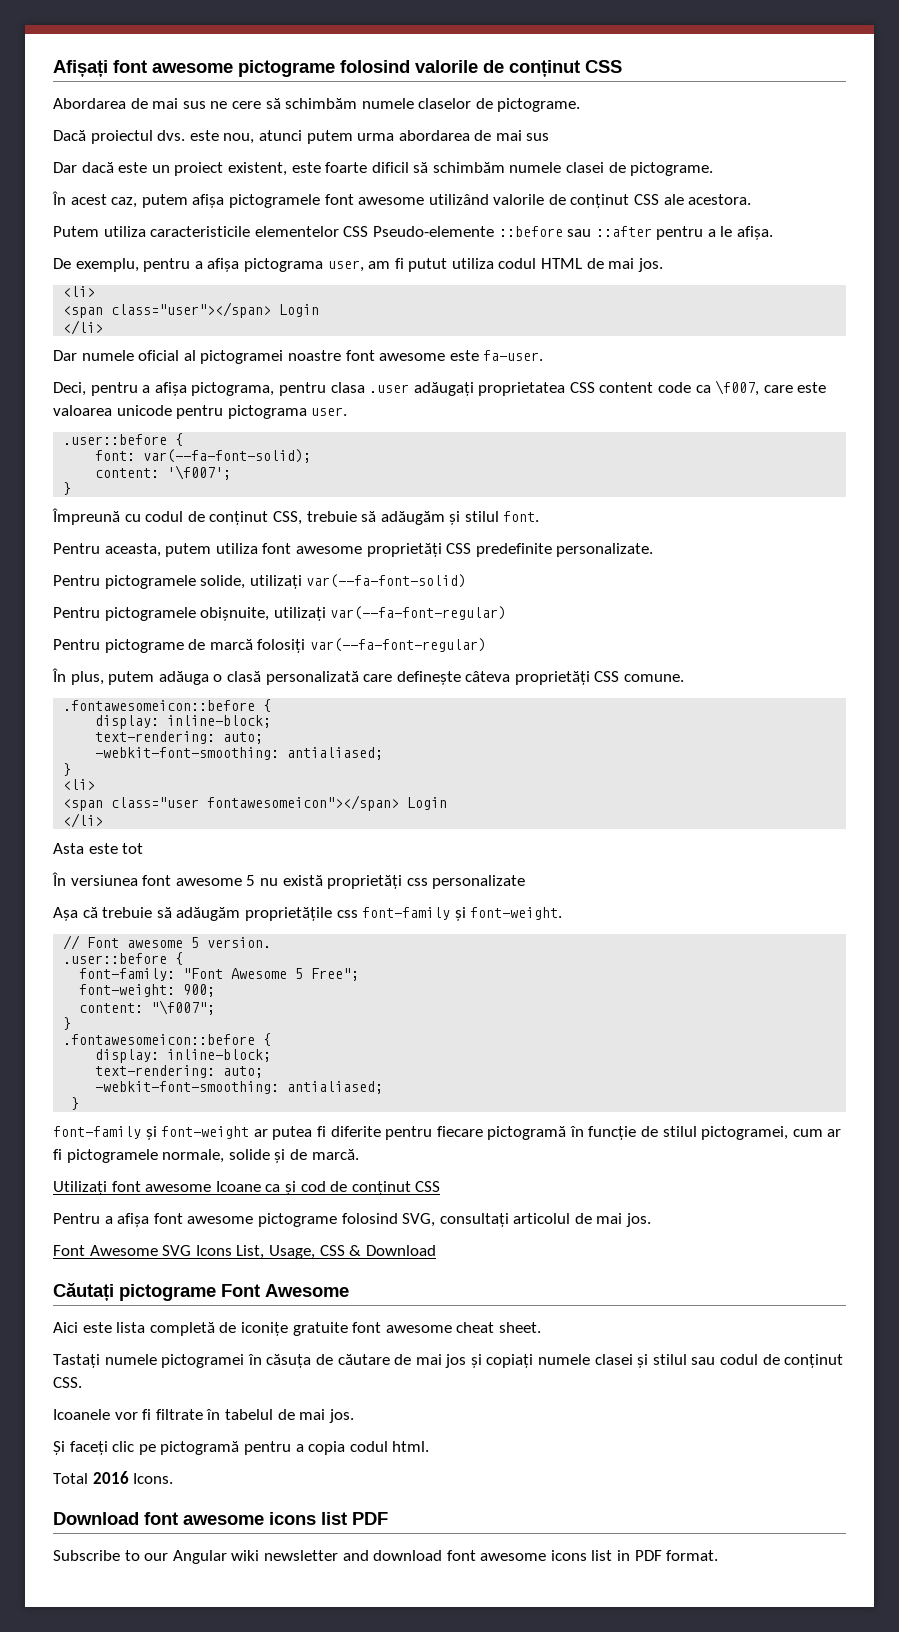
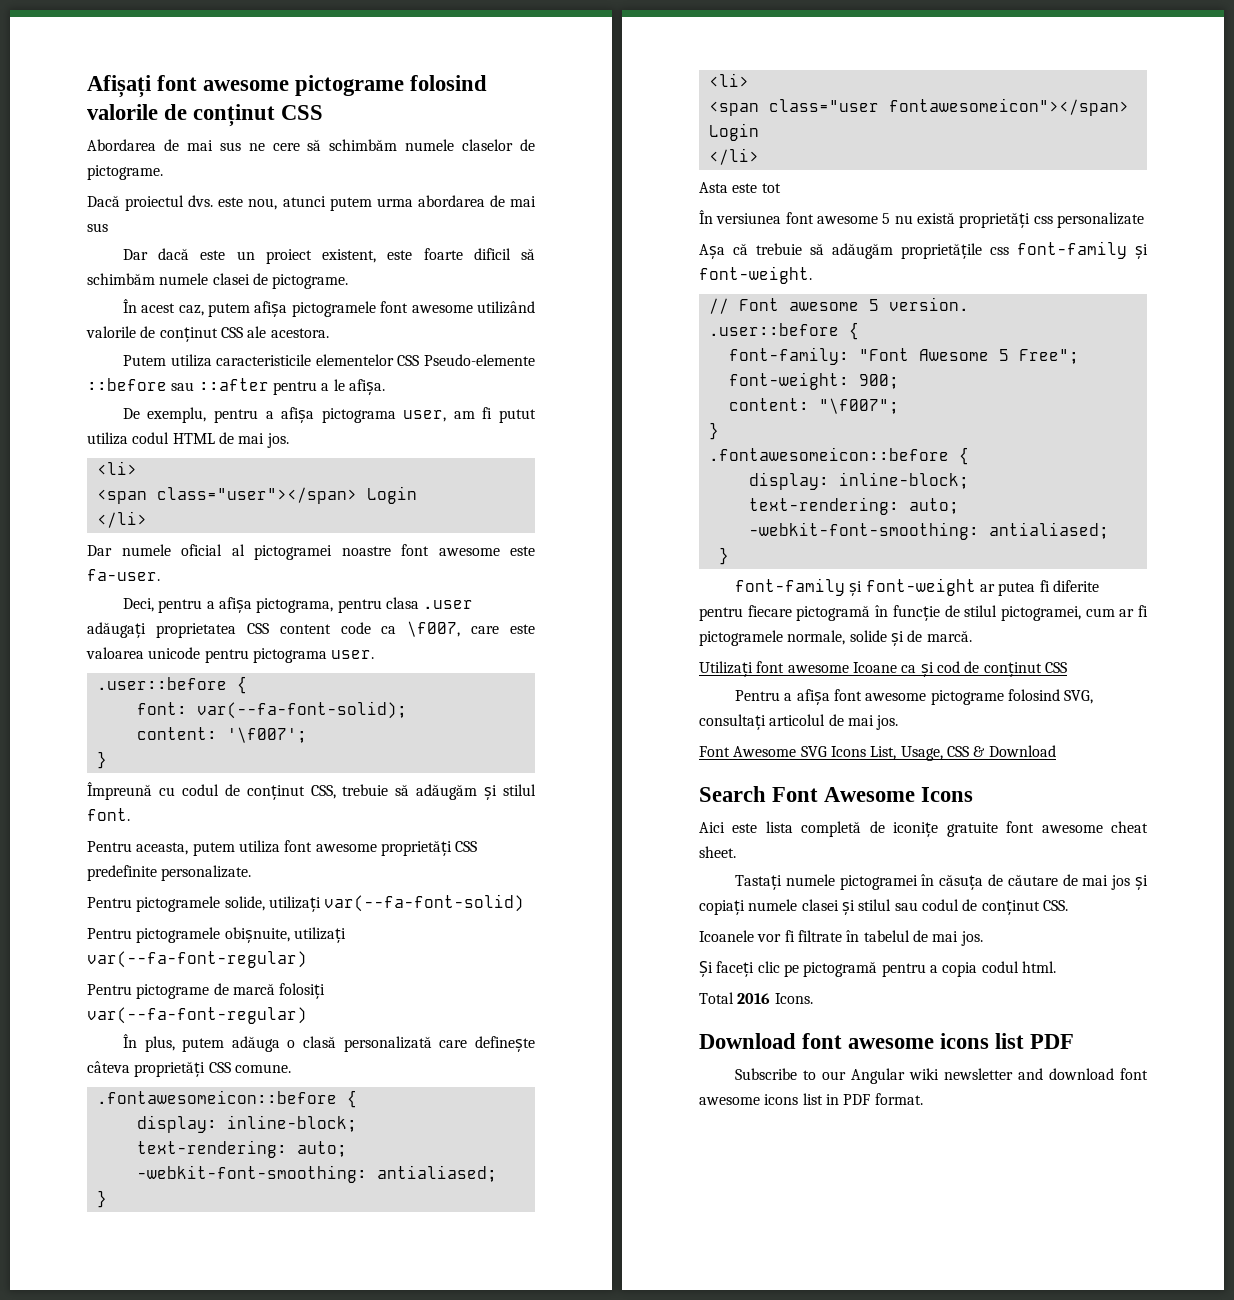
[53,1283,349,1301] Căutați pictograme Font Awesome -> [699,786,974,802] Search Font Awesome Icons

